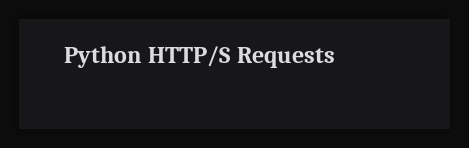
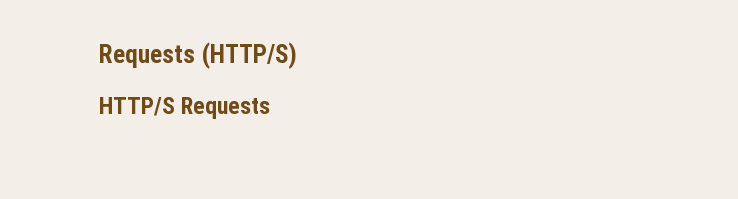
[64,46,142,68] Python -> [99,42,297,69] Requests (HTTP/S) //

